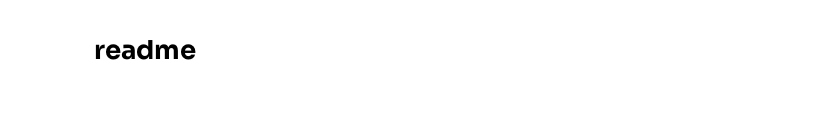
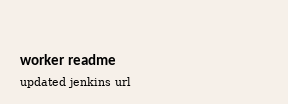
(94, 50) none -> [20,54,65,65] worker
(196, 50) none -> [20,77,131,88] // updated jenkins url

